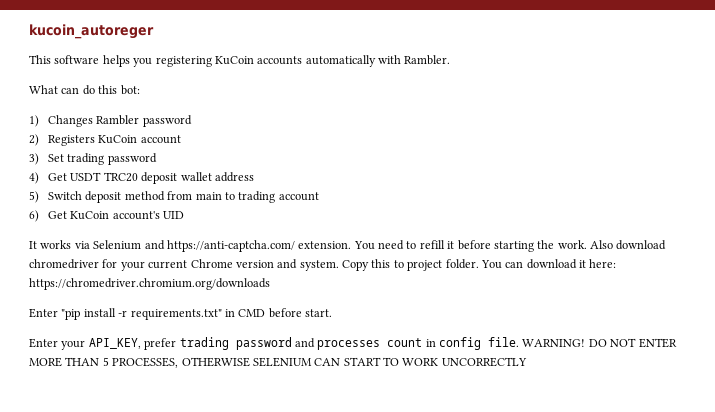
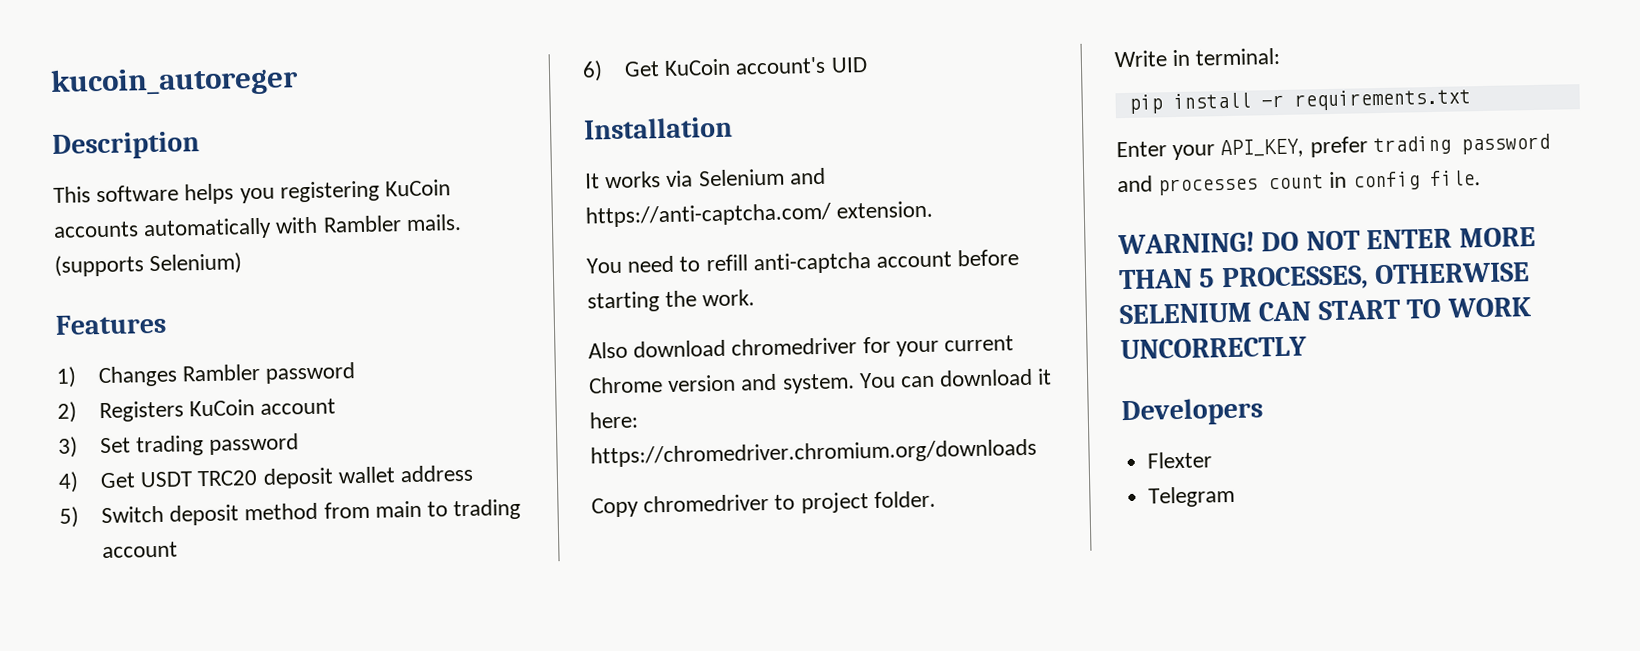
(154, 31) none -> [52,131,200,160] // Description
[404,55,451,65] [29,85,140,95] Rambler. // What can do this bot: -> [322,214,462,233] [54,252,243,277] [55,313,167,335] Rambler mails. (supports Selenium) // Features
(185, 215) none -> [583,116,733,140] // Installation
(352, 245) none -> (934, 209) //
[447,241,455,249] it -> [752,251,953,275] anti-captcha account
(587, 244) none -> (756, 298) //
[342,259,479,271] Copy this to project folder. -> (855, 383) none
[29,308,332,320] Enter "pip install -r requirements.txt" in CMD before start. -> [591,490,936,518] [1114,47,1281,68] [1128,88,1471,114] Copy chromedriver to project folder. // Write in terminal: // pip install -r requirements.txt
(519, 342) none -> (1481, 178) //
(527, 362) none -> [1121,397,1263,427] [1147,451,1213,469] [1148,485,1236,508] // Developers // Flexter // Telegram

